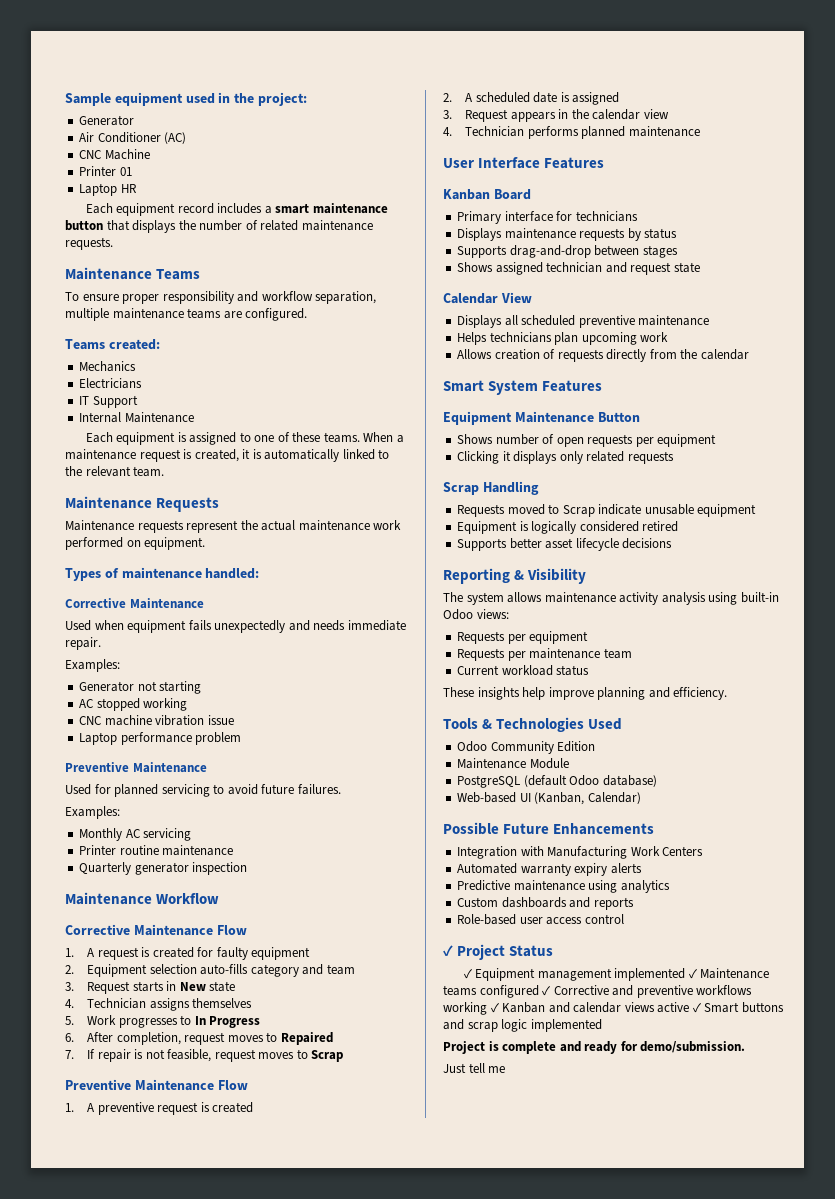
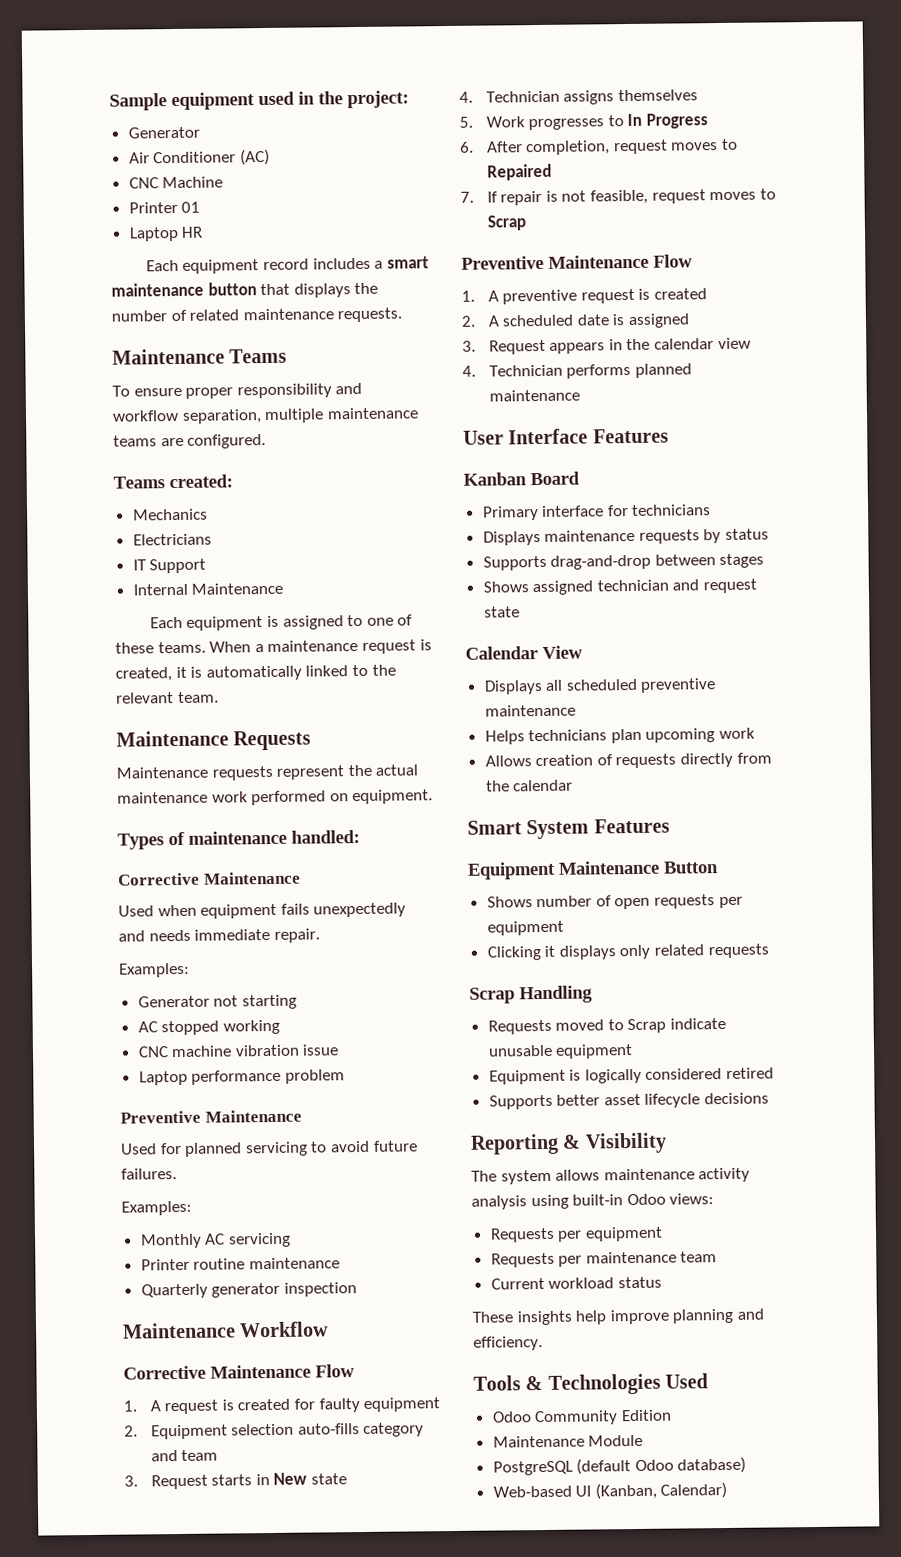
[443,822,655,835] [457,846,704,859] [457,863,642,876] [457,880,670,893] [457,897,634,910] [457,914,624,925] [443,944,554,960] [463,968,770,981] [443,985,753,998] [443,1002,784,1015] [443,1019,602,1032] [443,1041,746,1054] [443,1063,506,1073] // Possible Future Enhancements // Integration with Manufacturing Work Centers // Automated warranty expiry alerts // Predictive maintenance using analytics // Custom dashboards and reports // Role-based user access control // ✓ Project Status // ✓ Equipment management implemented ✓ Maintenance teams configured ✓ Corrective and preventive workflows working ✓ Kanban and calendar views active ✓ Smart buttons and scrap logic implemented // Project is complete and ready for demo/submission. // Just tell me -> (728, 1490) none

